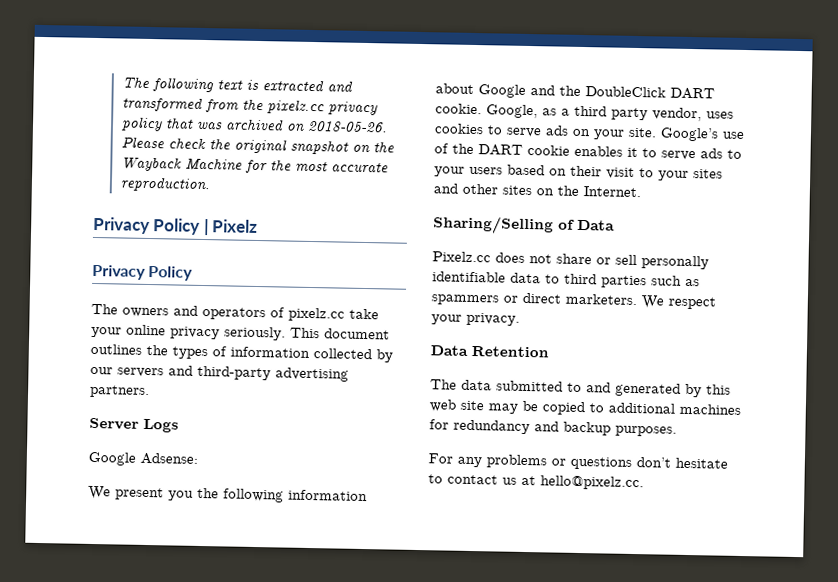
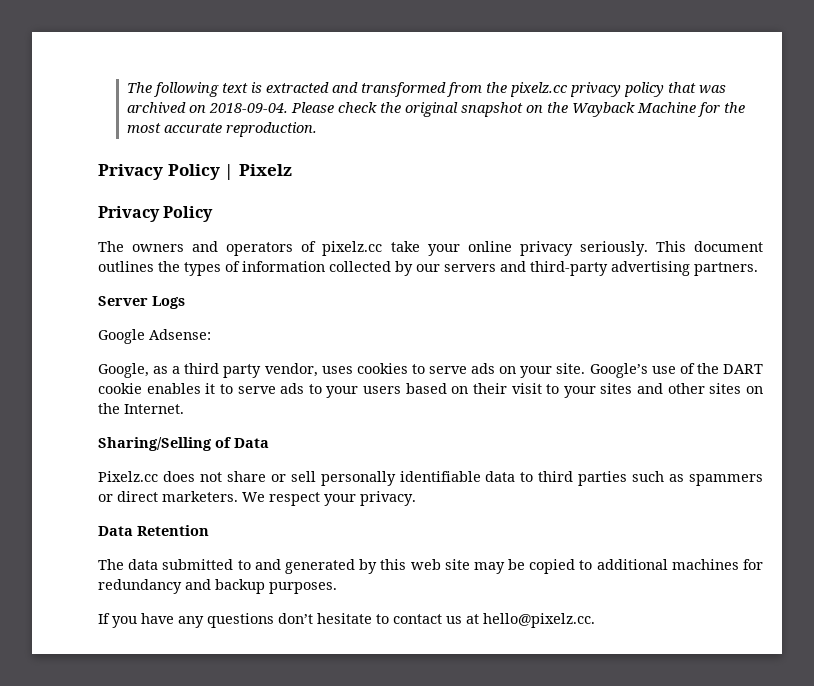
[306,120,388,133] 2018-05-26. -> [208,103,288,113] 2018-09-04.
[88,485,368,503] [435,83,715,100] [435,103,482,115] We present you the following information about Google and the DoubleClick DART cookie. -> (211, 334) none
[428,453,566,469] For any problems or -> [98,613,204,628] If you have any

